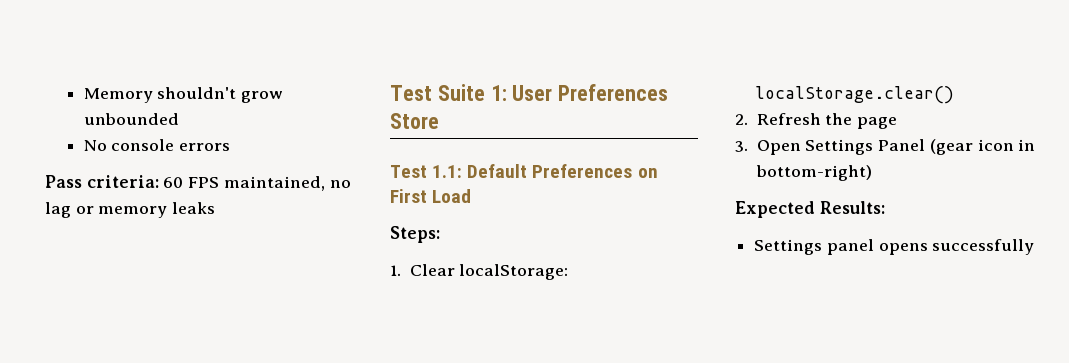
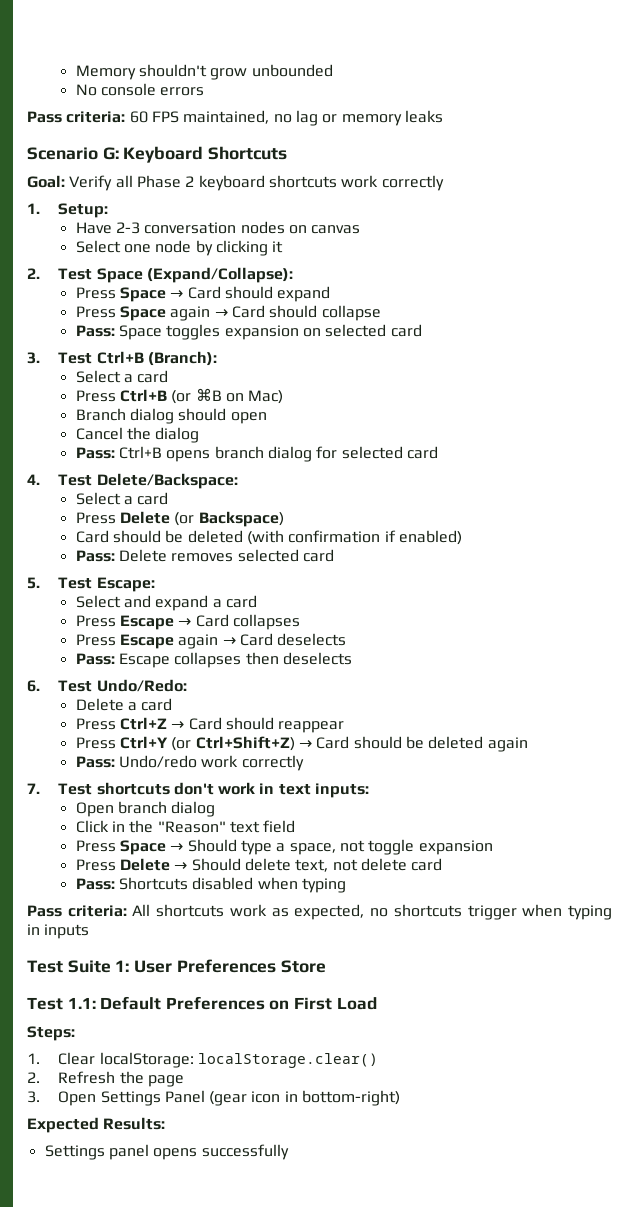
(216, 208) none -> [27,146,288,163] [27,175,444,191] [27,203,109,218] [75,221,361,234] [75,240,284,256] [27,267,293,283] [75,286,331,302] [75,305,381,321] [75,324,422,340] [27,351,217,366] [75,370,169,383] [75,388,284,404] [75,408,267,424] [75,427,200,443] [75,446,439,462] [27,473,238,489] [75,492,169,505] [75,511,284,527] [75,530,463,545] [75,549,335,562] [27,577,155,592] [75,595,258,611] [75,614,301,630] [75,633,347,649] [75,652,353,668] [27,679,187,692] [75,698,173,711] [75,717,345,733] [75,736,528,752] [75,755,304,771] [27,782,370,798] [75,801,216,817] [75,820,296,833] [75,839,493,855] [75,858,443,872] [75,877,347,893] [27,904,613,920] [27,924,90,939] // Scenario G: Keyboard Shortcuts // Goal: Verify all Phase 2 keyboard shortcuts work correctly // 1. Setup: // Have 2-3 conversation nodes on canvas // Select one node by clicking it // 2. Test Space (Expand/Collapse): // Press Space → Card should expand // Press Space again → Card should collapse // Pass: Space toggles expansion on selected card // 3. Test Ctrl+B (Branch): // Select a card // Press Ctrl+B (or ⌘B on Mac) // Branch dialog should open // Cancel the dialog // Pass: Ctrl+B opens branch dialog for selected card // 4. Test Delete/Backspace: // Select a card // Press Delete (or Backspace) // Card should be deleted (with confirmation if enabled) // Pass: Delete removes selected card // 5. Test Escape: // Select and expand a card // Press Escape → Card collapses // Press Escape again → Card deselects // Pass: Escape collapses then deselects // 6. Test Undo/Redo: // Delete a card // Press Ctrl+Z → Card should reappear // Press Ctrl+Y (or Ctrl+Shift+Z) → Card should be deleted again // Pass: Undo/redo work correctly // 7. Test shortcuts don't work in text inputs: // Open branch dialog // Click in the "Reason" text field // Press Space → Should type a space, not toggle expansion // Press Delete → Should delete text, not delete card // Pass: Shortcuts disabled when typing // Pass criteria: All shortcuts work as expected, no shortcuts trigger when typing in inputs

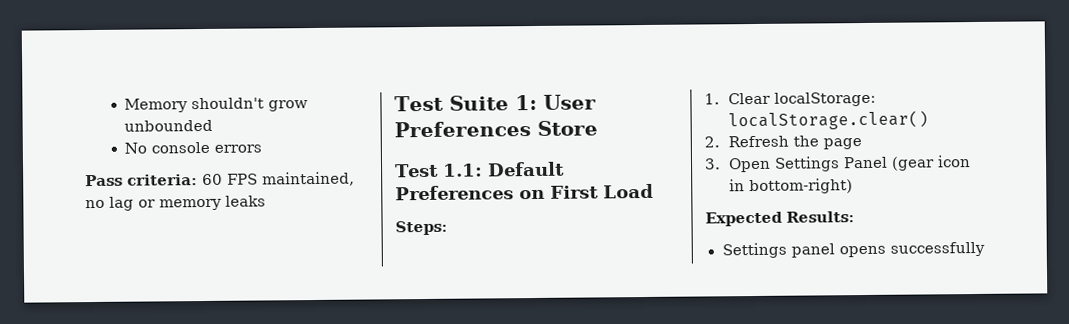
[27,146,288,163] [27,175,444,191] [27,203,109,218] [75,221,361,234] [75,240,284,256] [27,267,293,283] [75,286,331,302] [75,305,381,321] [75,324,422,340] [27,351,217,366] [75,370,169,383] [75,388,284,404] [75,408,267,424] [75,427,200,443] [75,446,439,462] [27,473,238,489] [75,492,169,505] [75,511,284,527] [75,530,463,545] [75,549,335,562] [27,577,155,592] [75,595,258,611] [75,614,301,630] [75,633,347,649] [75,652,353,668] [27,679,187,692] [75,698,173,711] [75,717,345,733] [75,736,528,752] [75,755,304,771] [27,782,370,798] [75,801,216,817] [75,820,296,833] [75,839,493,855] [75,858,443,872] [75,877,347,893] [27,904,613,920] [27,924,90,939] // Scenario G: Keyboard Shortcuts // Goal: Verify all Phase 2 keyboard shortcuts work correctly // 1. Setup: // Have 2-3 conversation nodes on canvas // Select one node by clicking it // 2. Test Space (Expand/Collapse): // Press Space → Card should expand // Press Space again → Card should collapse // Pass: Space toggles expansion on selected card // 3. Test Ctrl+B (Branch): // Select a card // Press Ctrl+B (or ⌘B on Mac) // Branch dialog should open // Cancel the dialog // Pass: Ctrl+B opens branch dialog for selected card // 4. Test Delete/Backspace: // Select a card // Press Delete (or Backspace) // Card should be deleted (with confirmation if enabled) // Pass: Delete removes selected card // 5. Test Escape: // Select and expand a card // Press Escape → Card collapses // Press Escape again → Card deselects // Pass: Escape collapses then deselects // 6. Test Undo/Redo: // Delete a card // Press Ctrl+Z → Card should reappear // Press Ctrl+Y (or Ctrl+Shift+Z) → Card should be deleted again // Pass: Undo/redo work correctly // 7. Test shortcuts don't work in text inputs: // Open branch dialog // Click in the "Reason" text field // Press Space → Should type a space, not toggle expansion // Press Delete → Should delete text, not delete card // Pass: Shortcuts disabled when typing // Pass criteria: All shortcuts work as expected, no shortcuts trigger when typing in inputs -> (266, 201) none

